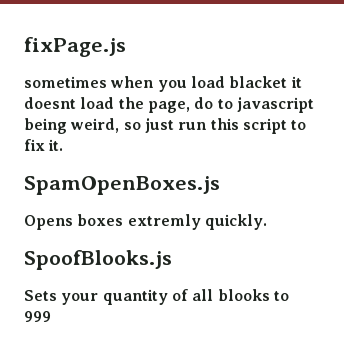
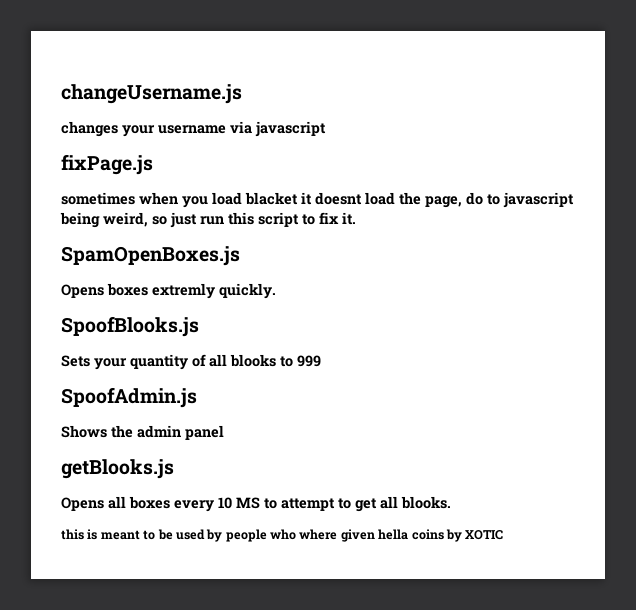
(24, 47) none -> [61,84,242,104] [61,121,326,137] changeUsername.js // changes your username via javascript //
(51, 316) none -> [61,387,197,408] [61,425,224,440] [61,459,174,479] [61,496,451,512] [61,529,504,542] // SpoofAdmin.js // Shows the admin panel // getBlooks.js // Opens all boxes every 10 MS to attempt to get all blooks. // this is meant to be used by people who where given hella coins by XOTIC

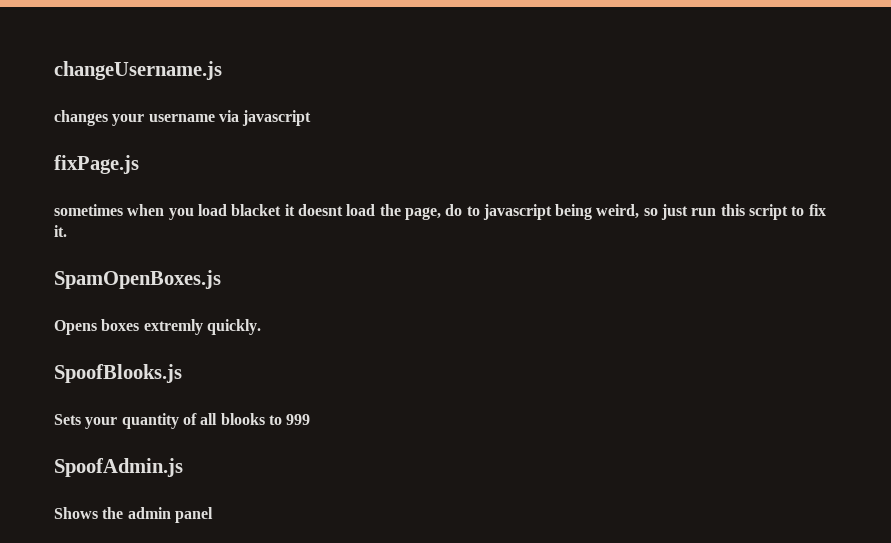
[61,459,174,479] [61,496,451,512] [61,529,504,542] // getBlooks.js // Opens all boxes every 10 MS to attempt to get all blooks. // this is meant to be used by people who where given hella coins by XOTIC -> (213, 515) none

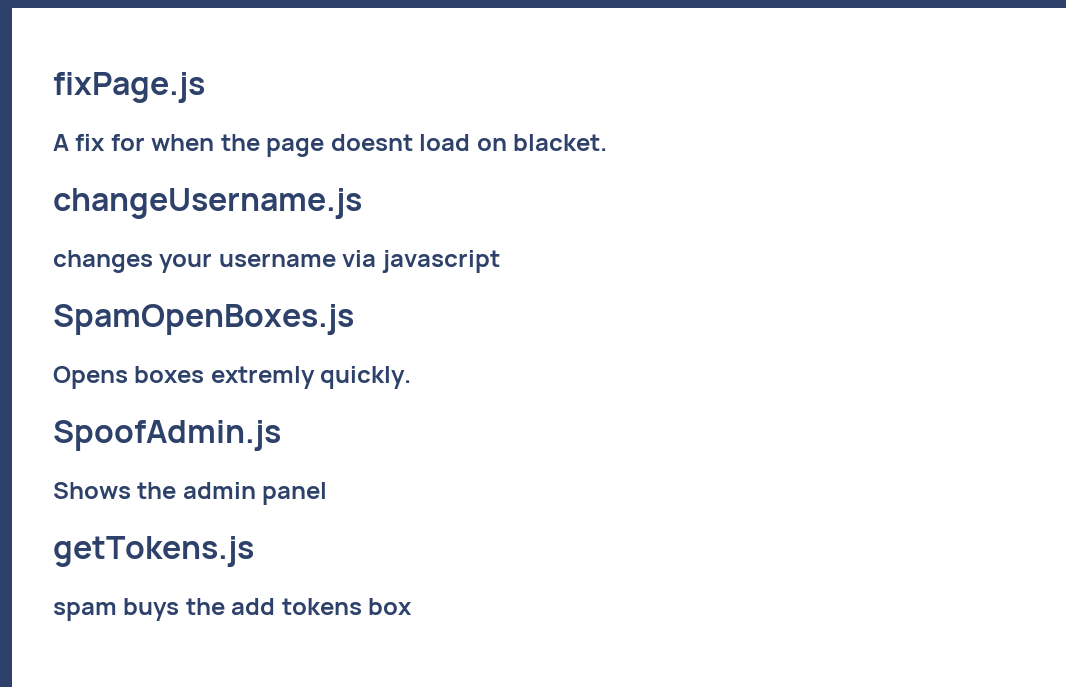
(54, 70) none -> [53,72,205,103] [53,134,608,157] fixPage.js // A fix for when the page doesnt load on blacket. //
[54,155,139,174] [54,204,826,220] [54,225,67,237] // fixPage.js // sometimes when you load blacket it doesnt load the page, do to javascript being weird, so just run this script to fix it. -> (500, 261) none
[54,364,182,383] [54,413,311,429] // SpoofBlooks.js // Sets your quantity of all blooks to 999 -> (412, 377) none
(213, 515) none -> [53,536,254,567] [53,598,413,621] // getTokens.js // spam buys the add tokens box

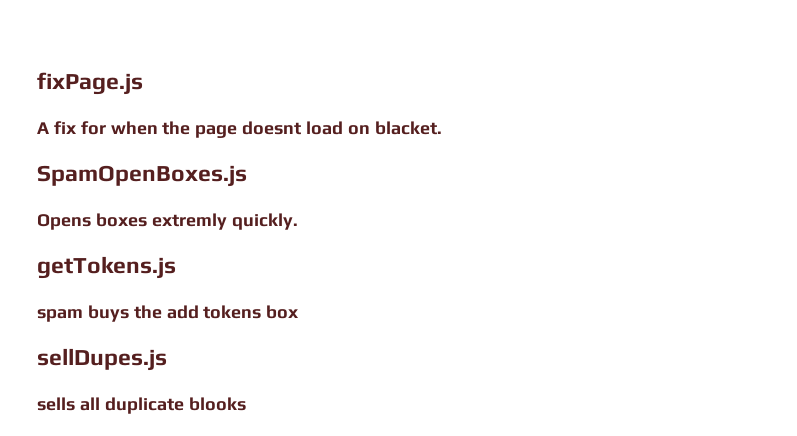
[53,188,362,219] [53,250,500,273] // changeUsername.js // changes your username via javascript -> (442, 128) none
[53,420,281,451] [53,482,328,505] // SpoofAdmin.js // Shows the admin panel -> (298, 221) none
(413, 606) none -> [37,348,167,371] [37,397,246,414] // sellDupes.js // sells all duplicate blooks

